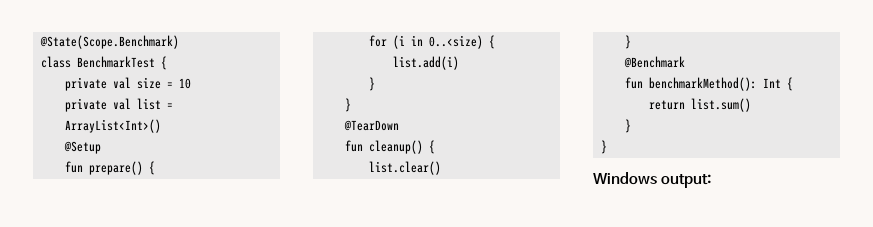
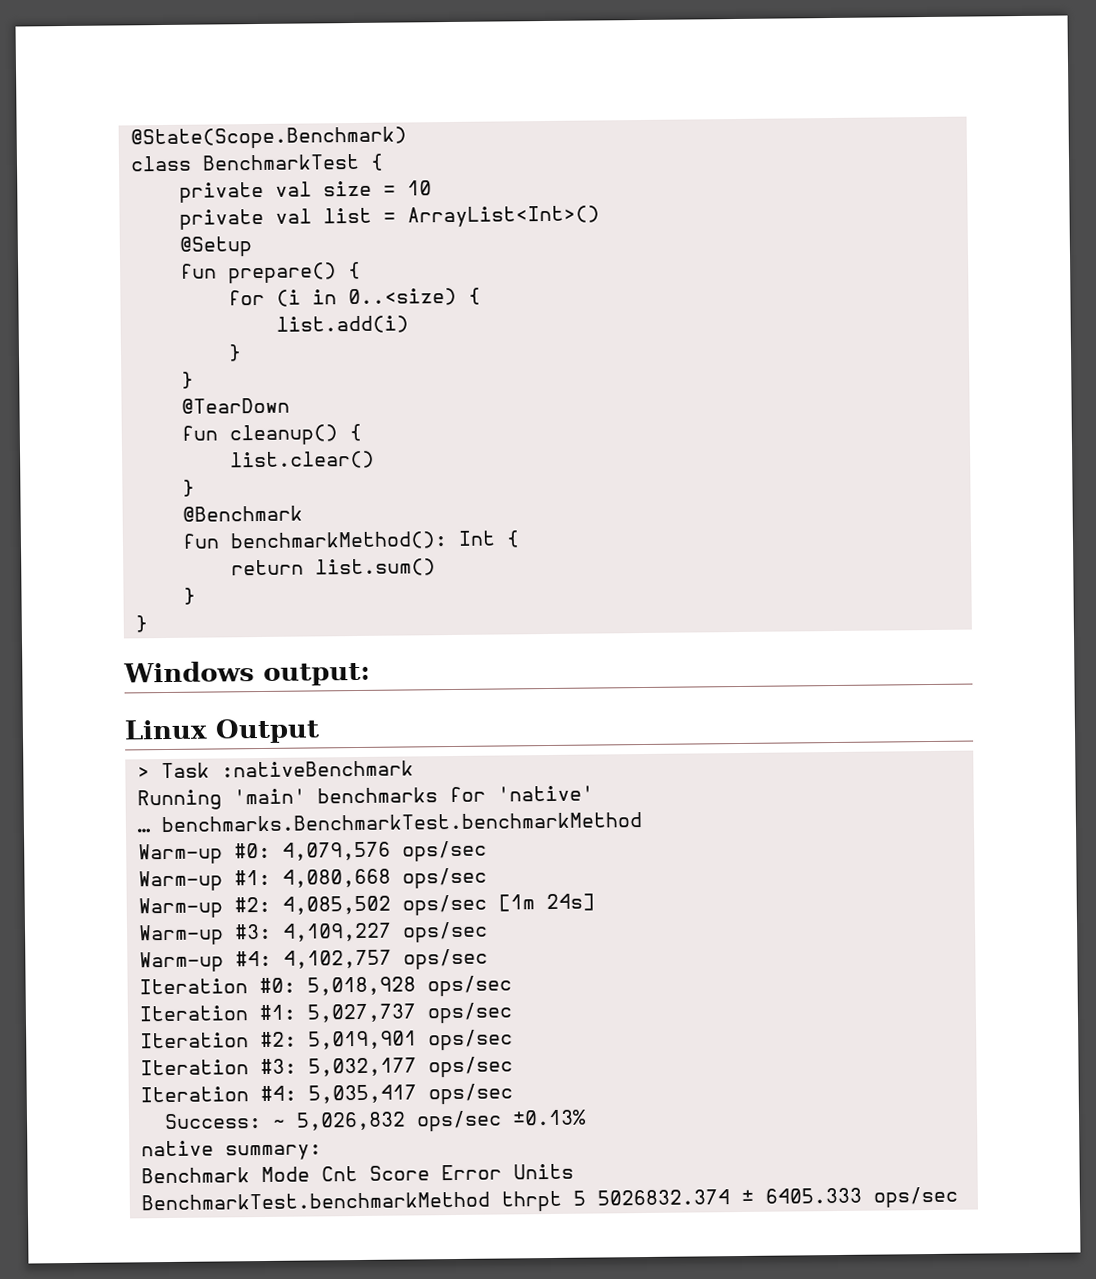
(711, 181) none -> [124,718,320,744] [137,760,415,779] [137,785,595,811] [137,812,643,833] [138,840,488,865] [138,867,488,892] [138,893,596,919] [138,921,489,946] [139,948,489,973] [139,975,513,997] [139,1002,514,1024] [140,1029,514,1051] [140,1056,514,1078] [140,1083,514,1105] [164,1109,588,1132] [141,1140,323,1161] [141,1163,575,1184] [141,1186,959,1212] // Linux Output // > Task :nativeBenchmark // Running 'main' benchmarks for 'native' // … benchmarks.BenchmarkTest.benchmarkMethod // Warm-up #0: 4,079,576 ops/sec // Warm-up #1: 4,080,668 ops/sec // Warm-up #2: 4,085,502 ops/sec [1m 24s] // Warm-up #3: 4,109,227 ops/sec // Warm-up #4: 4,102,757 ops/sec // Iteration #0: 5,018,928 ops/sec // Iteration #1: 5,027,737 ops/sec // Iteration #2: 5,019,901 ops/sec // Iteration #3: 5,032,177 ops/sec // Iteration #4: 5,035,417 ops/sec // Success: ~ 5,026,832 ops/sec ±0.13% // native summary: // Benchmark Mode Cnt Score Error Units // BenchmarkTest.benchmarkMethod thrpt 5 5026832.374 ± 6405.333 ops/sec

